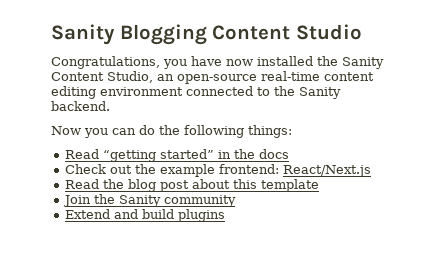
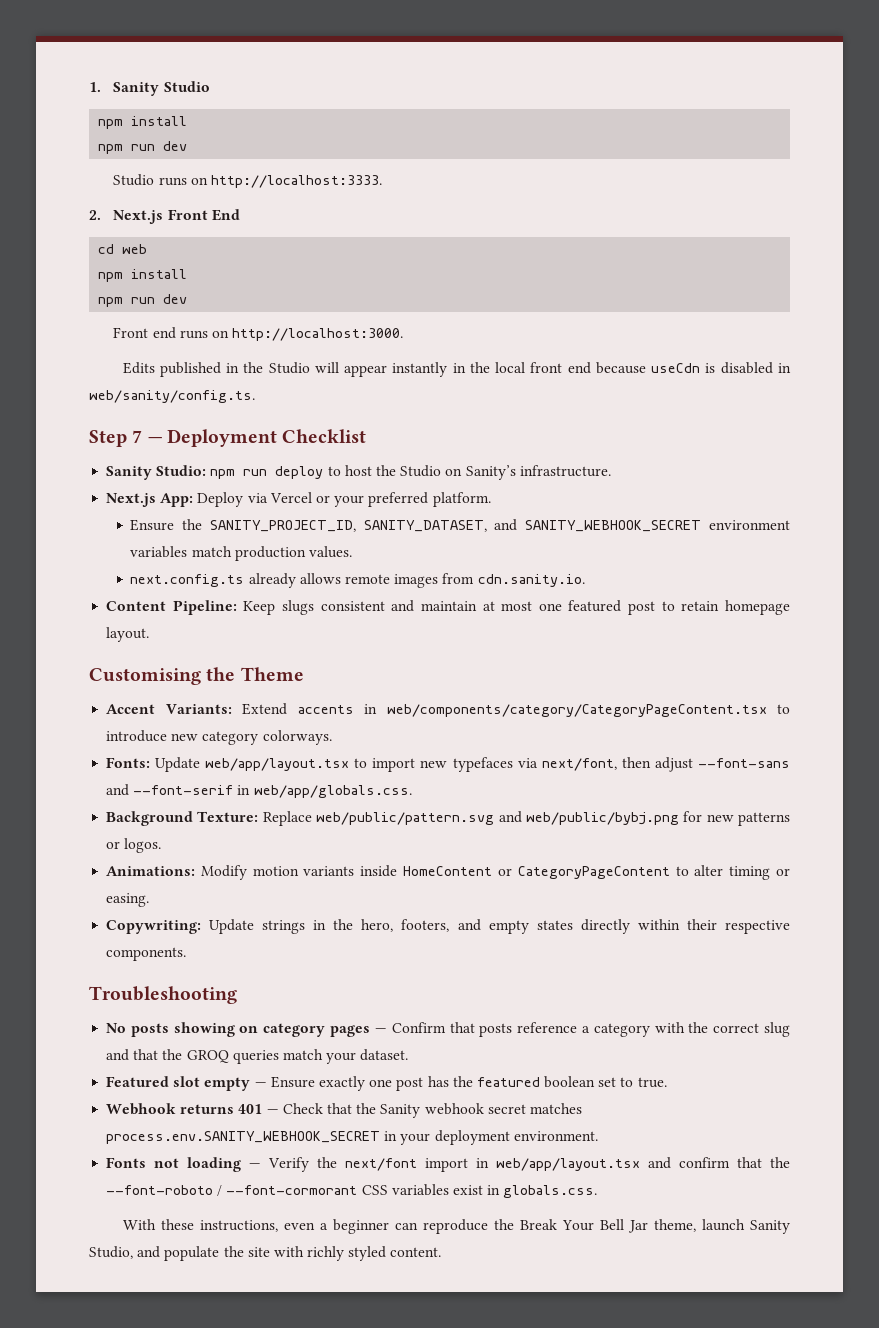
[51,24,362,45] [51,56,384,69] [51,71,374,84] [51,86,341,99] [51,101,110,111] [51,125,292,138] [64,149,289,162] [64,164,371,177] [64,179,319,192] [62,194,236,207] [64,209,225,222] Sanity Blogging Content Studio // Congratulations, you have now installed the Sanity Content Studio, an open-source real-time content editing environment connected to the Sanity backend. // Now you can do the following things: // Read “getting started” in the docs // Check out the example frontend: React/Next.js // Read the blog post about this template // Join the Sanity community // Extend and build plugins -> [89,81,210,96] [98,116,188,129] [98,141,188,154] [113,174,382,188] [89,209,240,224] [98,244,148,254] [98,269,188,282] [98,294,188,307] [113,327,404,341] [122,362,791,377] [89,390,255,403] [89,429,367,447] [106,465,611,480] [106,492,491,507] [130,519,790,532] [130,546,353,561] [130,573,585,588] [106,600,791,615] [106,627,150,642] [89,667,304,685] [106,703,791,717] [106,730,332,745] [106,757,790,772] [106,784,412,798] [106,811,790,826] [106,838,162,853] [106,865,790,880] [106,893,150,907] [106,919,790,934] [106,947,187,961] [89,986,237,1004] [106,1022,790,1037] [106,1049,409,1064] [106,1076,667,1091] [106,1103,582,1118] [106,1130,598,1145] [106,1157,791,1172] [106,1184,598,1198] [122,1219,790,1234] [89,1246,442,1261] 1. Sanity Studio // npm install // npm run dev // Studio runs on http://localhost:3333. // 2. Next.js Front End // cd web // npm install // npm run dev // Front end runs on http://localhost:3000. // Edits published in the Studio will appear instantly in the local front end because useCdn is disabled in web/sanity/config.ts. // Step 7 — Deployment Checklist // Sanity Studio: npm run deploy to host the Studio on Sanity’s infrastructure. // Next.js App: Deploy via Vercel or your preferred platform. // Ensure the SANITY_PROJECT_ID, SANITY_DATASET, and SANITY_WEBHOOK_SECRET environment variables match production values. // next.config.ts already allows remote images from cdn.sanity.io. // Content Pipeline: Keep slugs consistent and maintain at most one featured post to retain homepage layout. // Customising the Theme // Accent Variants: Extend accents in web/components/category/CategoryPageContent.tsx to introduce new category colorways. // Fonts: Update web/app/layout.tsx to import new typefaces via next/font, then adjust --font-sans and --font-serif in web/app/globals.css. // Background Texture: Replace web/public/pattern.svg and web/public/bybj.png for new patterns or logos. // Animations: Modify motion variants inside HomeContent or CategoryPageContent to alter timing or easing. // Copywriting: Update strings in the hero, footers, and empty states directly within their respective components. // Troubleshooting // No posts showing on category pages — Confirm that posts reference a category with the correct slug and that the GROQ queries match your dataset. // Featured slot empty — Ensure exactly one post has the featured boolean set to true. // Webhook returns 401 — Check that the Sanity webhook secret matches process.env.SANITY_WEBHOOK_SECRET in your deployment environment. // Fonts not loading — Verify the next/font import in web/app/layout.tsx and confirm that the --font-roboto / --font-cormorant CSS variables exist in globals.css. // With these instructions, even a beginner can reproduce the Break Your Bell Jar theme, launch Sanity Studio, and populate the site with richly styled content.

